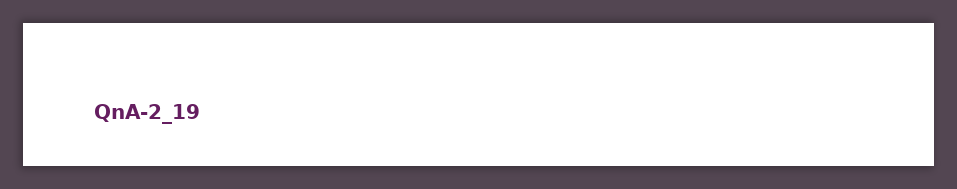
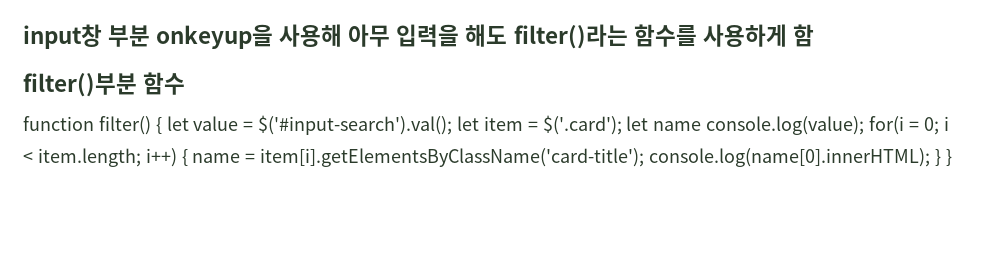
[94,104,200,124] QnA-2_19 -> [23,24,814,49] [23,72,186,97] [23,115,949,135] [23,148,952,167] input창 부분 onkeyup을 사용해 아무 입력을 해도 filter()라는 함수를 사용하게 함 // filter()부분 함수 // function filter() { let value = $('#input-search').val(); let item = $('.card'); let name console.log(value); for(i = 0; i < item.length; i++) { name = item[i].getElementsByClassName('card-title'); console.log(name[0].innerHTML); } }

